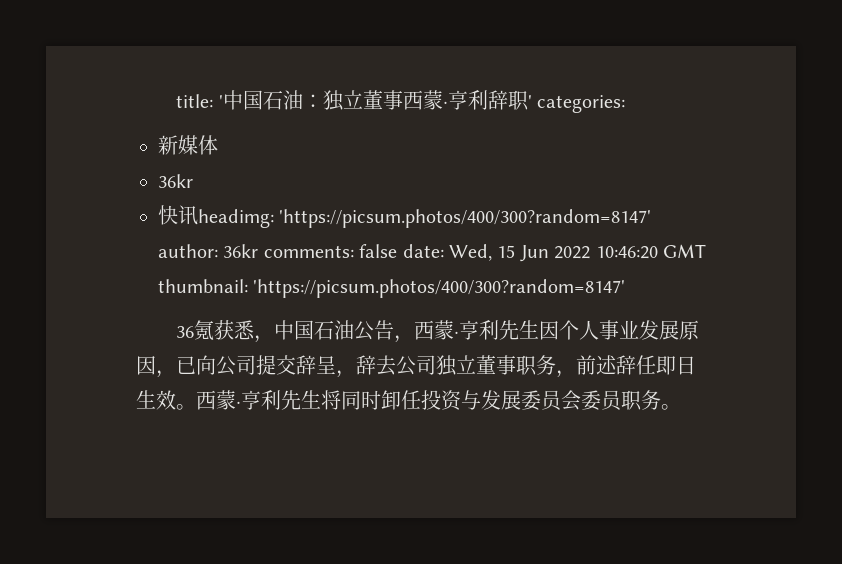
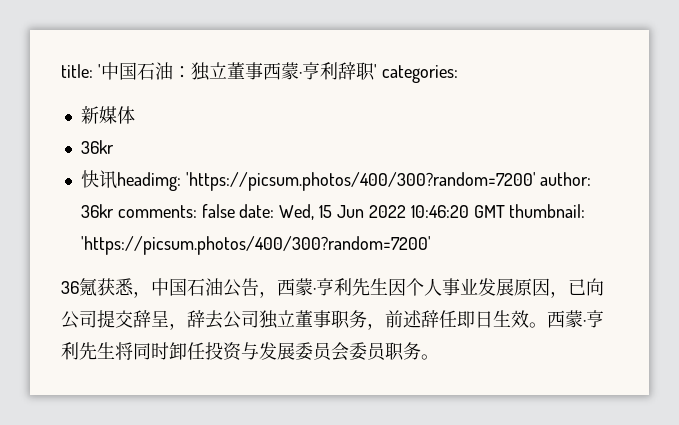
[279,209,652,228] 'https://picsum.photos/400/300?random=8147' -> [185,172,536,191] 'https://picsum.photos/400/300?random=7200'
[253,279,626,298] 'https://picsum.photos/400/300?random=8147' -> [80,236,431,255] 'https://picsum.photos/400/300?random=7200'

